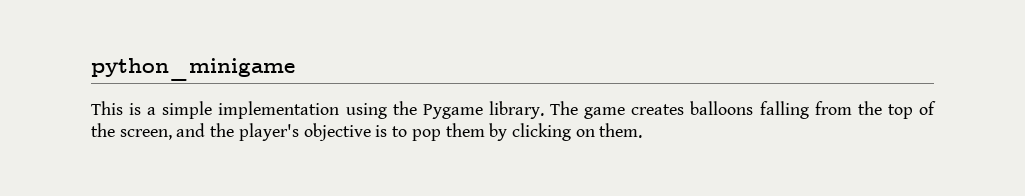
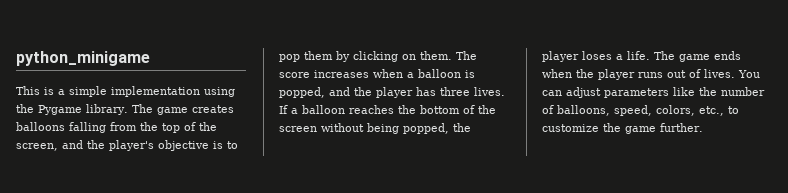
(643, 130) none -> [456,51,477,60] [279,69,475,78] [279,87,505,98] [279,105,496,114] [279,123,471,134] [542,51,741,62] [542,69,760,80] [542,87,765,98] [542,105,739,116] [542,123,703,134] The score increases when a balloon is popped, and the player has three lives. If a balloon reaches the bottom of the screen without being popped, the player loses a life. The game ends when the player runs out of lives. You can adjust parameters like the number of balloons, speed, colors, etc., to customize the game further.

